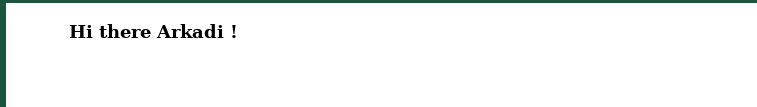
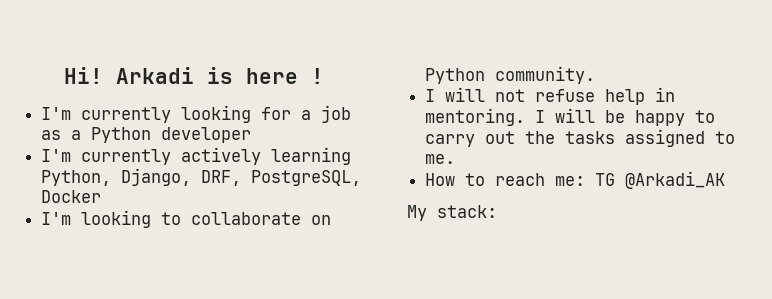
[69,24,238,38] Hi there Arkadi ! -> [64,67,324,84] [41,105,352,123] [41,127,252,143] [41,147,352,165] [41,168,362,186] [41,190,102,203] [41,210,332,228] [425,66,596,84] [425,87,676,105] [425,108,716,126] [425,129,736,147] [425,154,456,164] [425,171,726,189] [407,205,497,221] Hi! Arkadi is here ! // I'm currently looking for a job as a Python developer // I'm currently actively learning Python, Django, DRF, PostgreSQL, Docker // I'm looking to collaborate on Python community. // I will not refuse help in mentoring. I will be happy to carry out the tasks assigned to me. // How to reach me: TG @Arkadi_AK // My stack:

